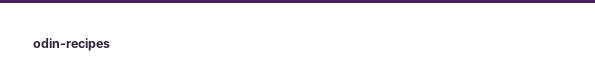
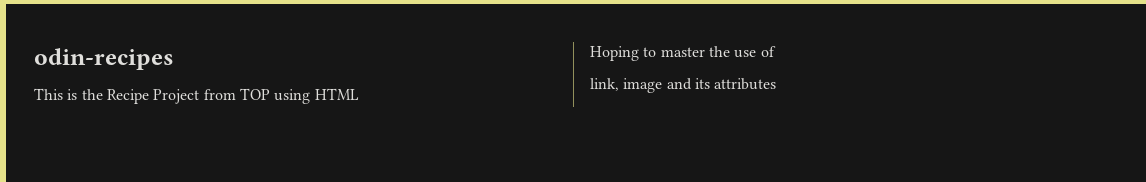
(110, 44) none -> [34,88,359,104] [590,46,776,61] [590,78,777,93] // This is the Recipe Project from TOP using HTML // Hoping to master the use of // link, image and its attributes

